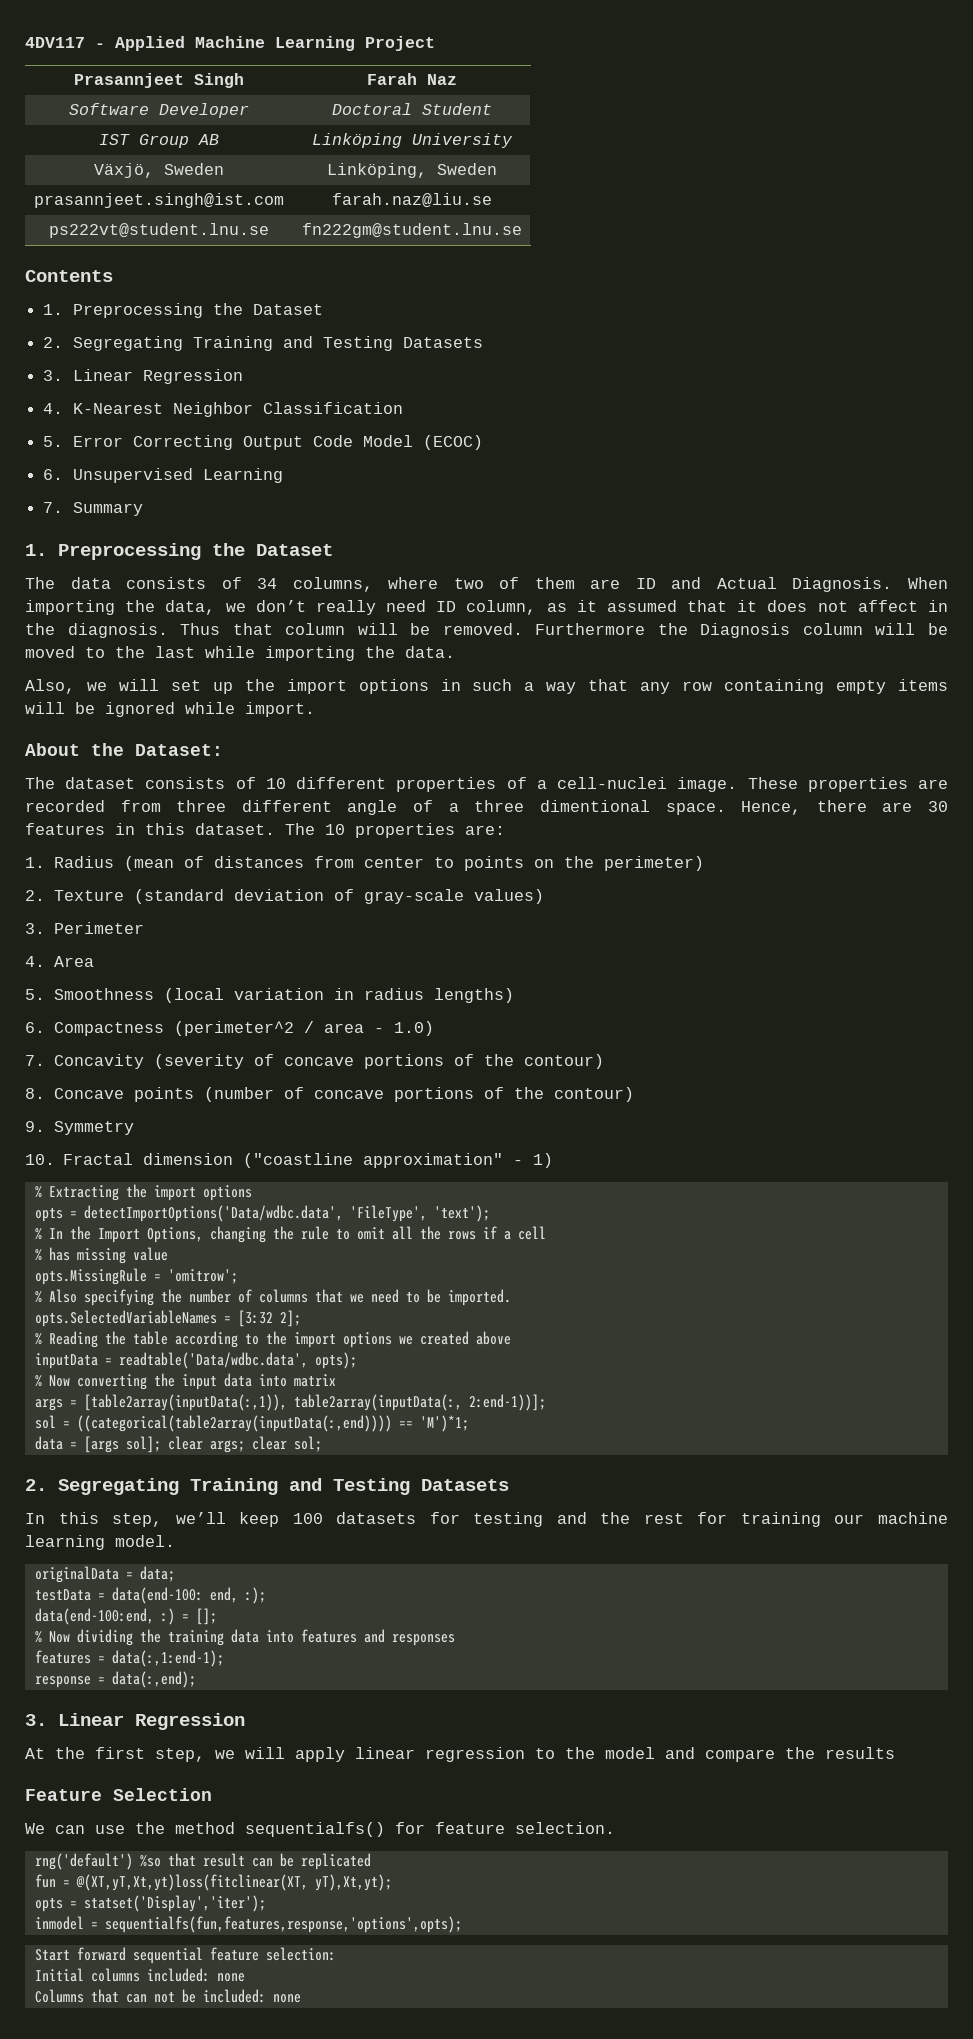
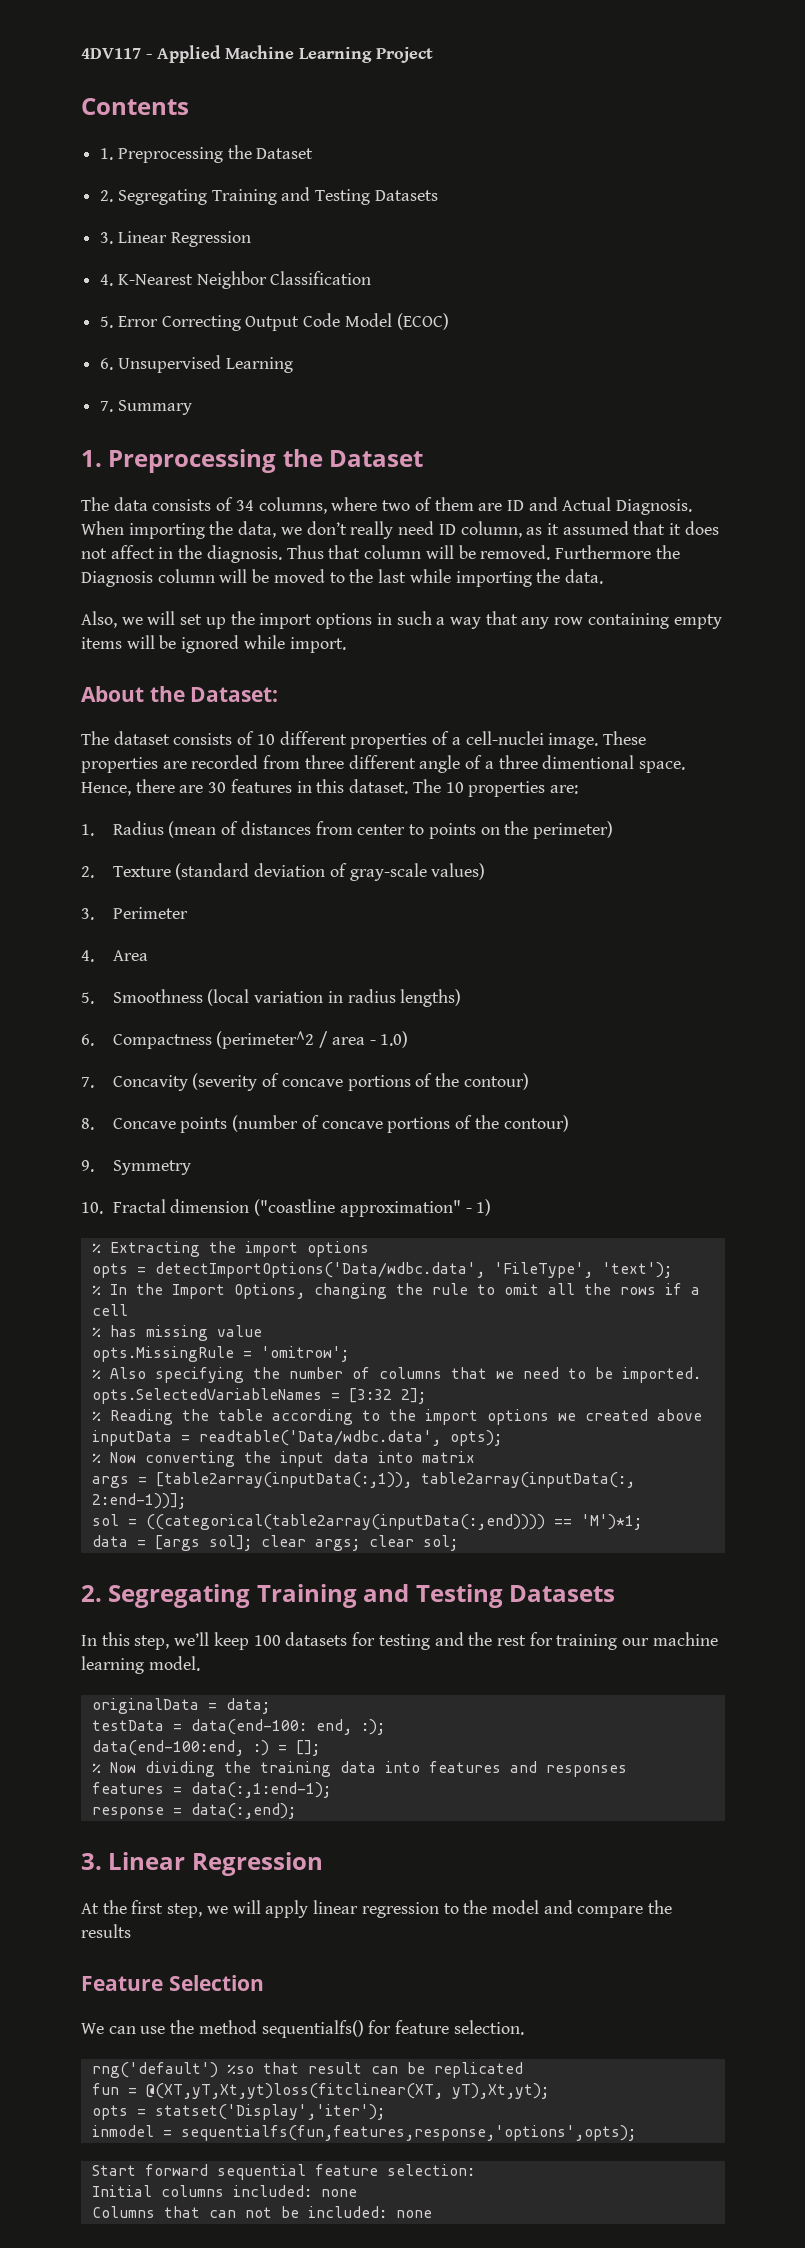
[74,73,244,88] [366,73,457,85] [69,103,249,118] [331,103,492,115] [99,134,219,148] [311,133,513,148] [94,163,224,178] [326,163,497,178] [34,193,284,208] [331,193,492,208] [49,223,269,238] [301,223,522,238] // Prasannjeet Singh | Farah Naz // Software Developer | Doctoral Student // IST Group AB | Linköping University // Växjö, Sweden | Linköping, Sweden // prasannjeet.singh@ist.com | farah.naz@liu.se // ps222vt@student.lnu.se | fn222gm@student.lnu.se -> (433, 55) none

